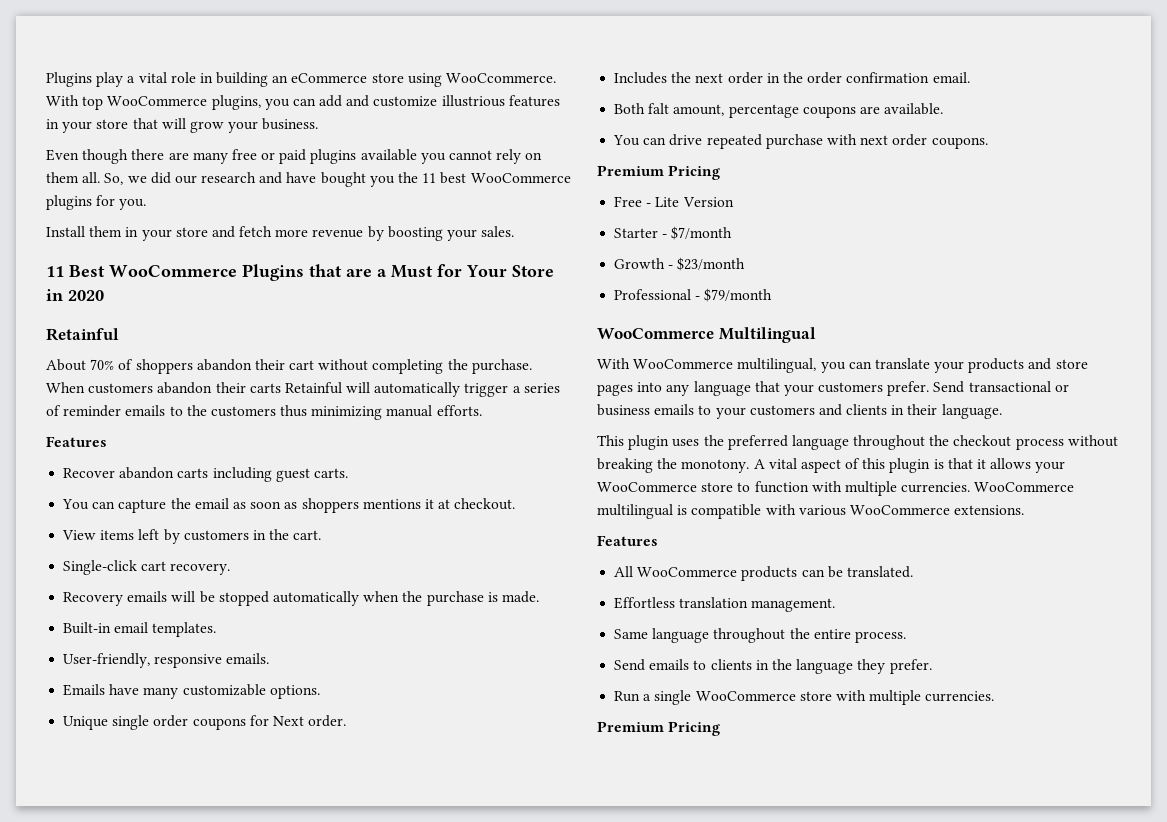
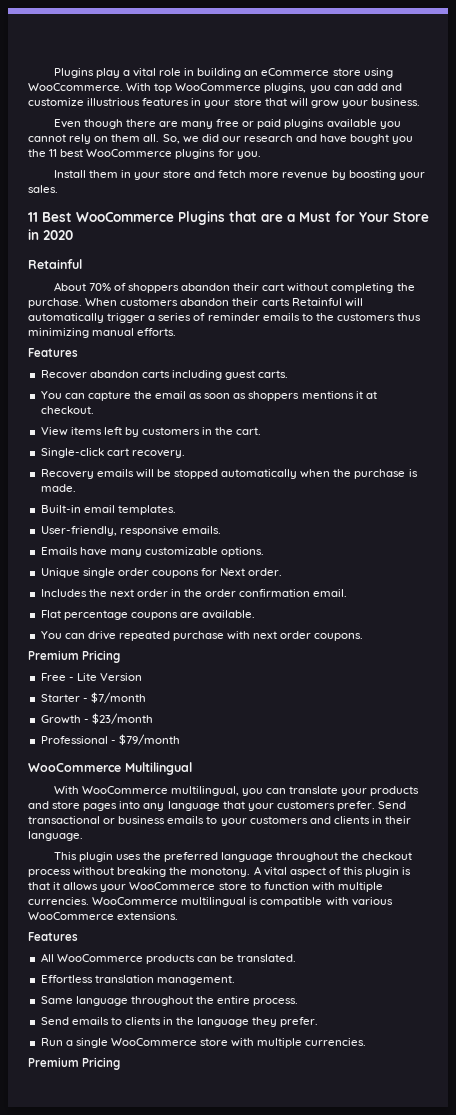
[614,103,725,116] Both falt amount, -> [40,610,61,618] Flat

